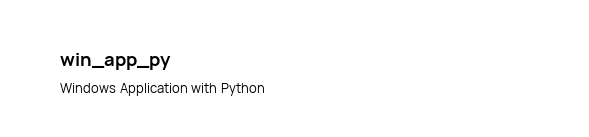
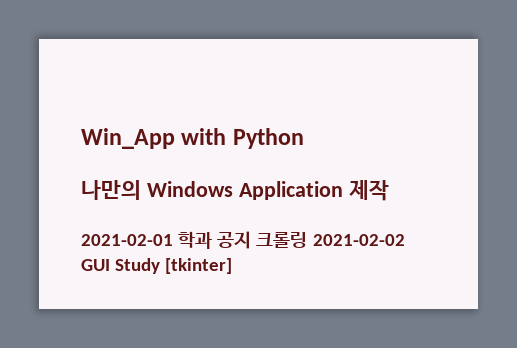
[60,53,171,70] [60,83,265,96] win_app_py // Windows Application with Python -> [81,128,304,149] [81,180,389,201] [81,231,405,249] [81,258,233,274] Win_App with Python // 나만의 Windows Application 제작 // 2021-02-01 학과 공지 크롤링 2021-02-02 GUI Study [tkinter]

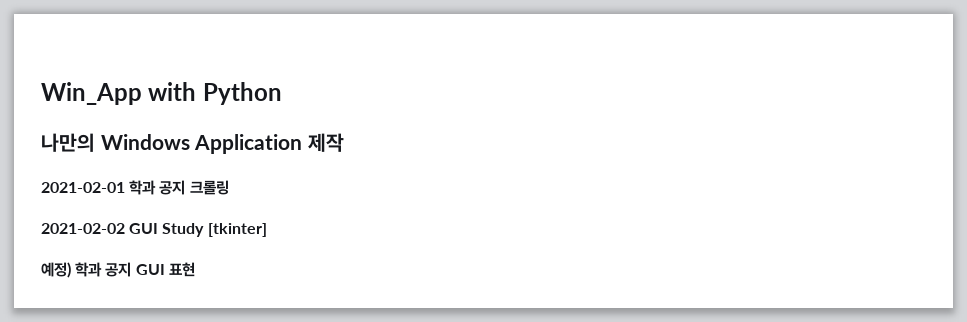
(308, 240) none -> (229, 187) //
(233, 266) none -> [41,262,195,278] // 예정) 학과 공지 GUI 표현

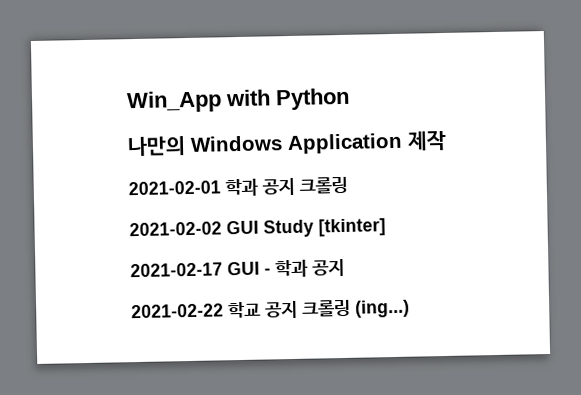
[41,262,195,278] 예정) 학과 공지 GUI 표현 -> [130,258,345,278] [131,299,410,319] 2021-02-17 GUI - 학과 공지 // 2021-02-22 학교 공지 크롤링 (ing...)

